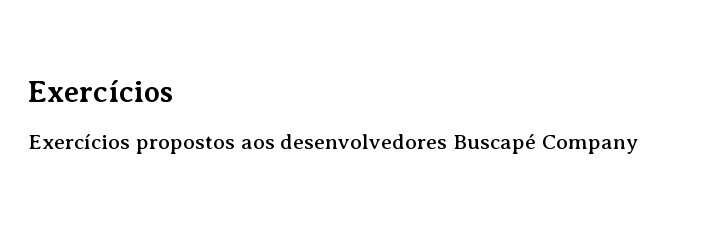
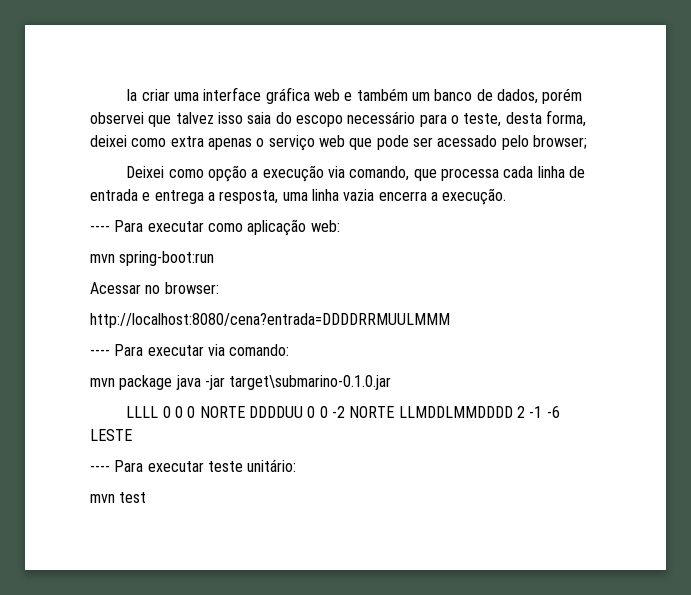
[28,80,173,102] [28,134,639,154] Exercícios // Exercícios propostos aos desenvolvedores Buscapé Company -> [126,87,583,104] [90,110,586,127] [90,135,587,151] [126,165,585,182] [90,188,507,205] [90,219,340,236] [90,251,215,266] [90,282,219,294] [90,313,450,328] [90,344,290,356] [90,375,392,390] [126,406,560,418] [90,429,132,441] [90,459,297,472] [90,492,147,503] Ia criar uma interface gráfica web e também um banco de dados, porém observei que talvez isso saia do escopo necessário para o teste, desta forma, deixei como extra apenas o serviço web que pode ser acessado pelo browser; // Deixei como opção a execução via comando, que processa cada linha de entrada e entrega a resposta, uma linha vazia encerra a execução. // ---- Para executar como aplicação web: // mvn spring-boot:run // Acessar no browser: // http://localhost:8080/cena?entrada=DDDDRRMUULMMM // ---- Para executar via comando: // mvn package java -jar target\submarino-0.1.0.jar // LLLL 0 0 0 NORTE DDDDUU 0 0 -2 NORTE LLMDDLMMDDDD 2 -1 -6 LESTE // ---- Para executar teste unitário: // mvn test

